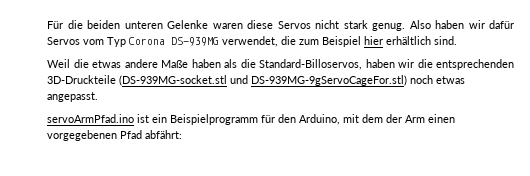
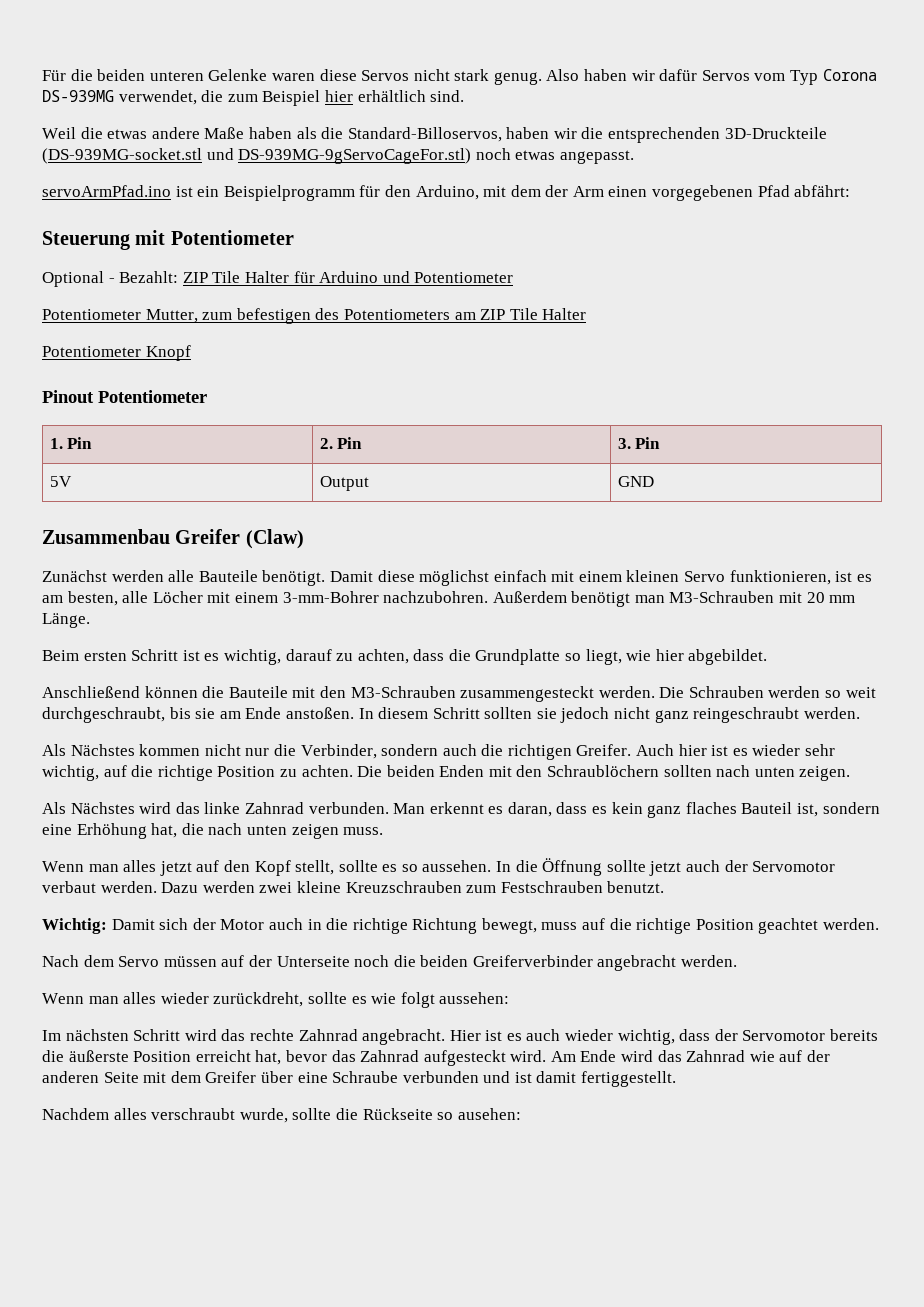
(182, 134) none -> [42,230,294,250] [42,271,514,287] [42,308,587,324] [42,345,191,361] [42,390,207,403] [49,437,93,449] [319,437,363,449] [617,437,661,449] [49,476,72,487] [319,476,369,491] [617,476,654,487] [42,529,304,549] [42,570,872,586] [42,591,856,607] [42,613,90,628] [42,649,768,665] [42,686,876,702] [42,707,860,723] [42,744,836,760] [42,765,851,781] [42,802,880,818] [42,823,384,839] [42,858,836,876] [42,881,665,893] [42,918,880,934] [42,955,738,971] [42,992,510,1008] [42,1029,879,1045] [42,1050,831,1066] [42,1071,677,1087] [42,1108,521,1123] // Steuerung mit Potentiometer // Optional - Bezahlt: ZIP Tile Halter für Arduino und Potentiometer // Potentiometer Mutter, zum befestigen des Potentiometers am ZIP Tile Halter // Potentiometer Knopf // Pinout Potentiometer // 1. Pin | 2. Pin | 3. Pin // 5V | Output | GND // Zusammenbau Greifer (Claw) // Zunächst werden alle Bauteile benötigt. Damit diese möglichst einfach mit einem kleinen Servo funktionieren, ist es am besten, alle Löcher mit einem 3-mm-Bohrer nachzubohren. Außerdem benötigt man M3-Schrauben mit 20 mm Länge. // Beim ersten Schritt ist es wichtig, darauf zu achten, dass die Grundplatte so liegt, wie hier abgebildet. // Anschließend können die Bauteile mit den M3-Schrauben zusammengesteckt werden. Die Schrauben werden so weit durchgeschraubt, bis sie am Ende anstoßen. In diesem Schritt sollten sie jedoch nicht ganz reingeschraubt werden. // Als Nächstes kommen nicht nur die Verbinder, sondern auch die richtigen Greifer. Auch hier ist es wieder sehr wichtig, auf die richtige Position zu achten. Die beiden Enden mit den Schraublöchern sollten nach unten zeigen. // Als Nächstes wird das linke Zahnrad verbunden. Man erkennt es daran, dass es kein ganz flaches Bauteil ist, sondern eine Erhöhung hat, die nach unten zeigen muss. // Wenn man alles jetzt auf den Kopf stellt, sollte es so aussehen. In die Öffnung sollte jetzt auch der Servomotor verbaut werden. Dazu werden zwei kleine Kreuzschrauben zum Festschrauben benutzt. // Wichtig: Damit sich der Motor auch in die richtige Richtung bewegt, muss auf die richtige Position geachtet werden. // Nach dem Servo müssen auf der Unterseite noch die beiden Greiferverbinder angebracht werden. // Wenn man alles wieder zurückdreht, sollte es wie folgt aussehen: // Im nächsten Schritt wird das rechte Zahnrad angebracht. Hier ist es auch wieder wichtig, dass der Servomotor bereits die äußerste Position erreicht hat, bevor das Zahnrad aufgesteckt wird. Am Ende wird das Zahnrad wie auf der anderen Seite mit dem Greifer über eine Schraube verbunden und ist damit fertiggestellt. // Nachdem alles verschraubt wurde, sollte die Rückseite so ausehen:

